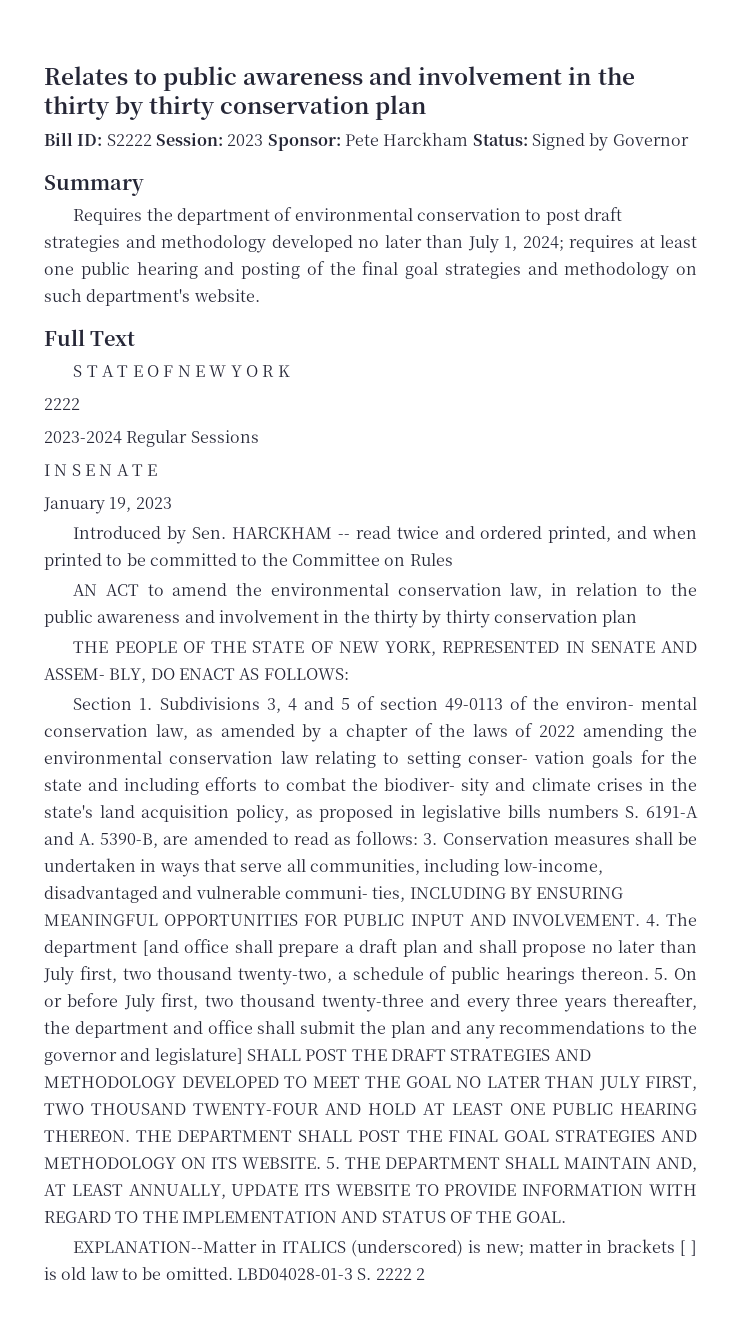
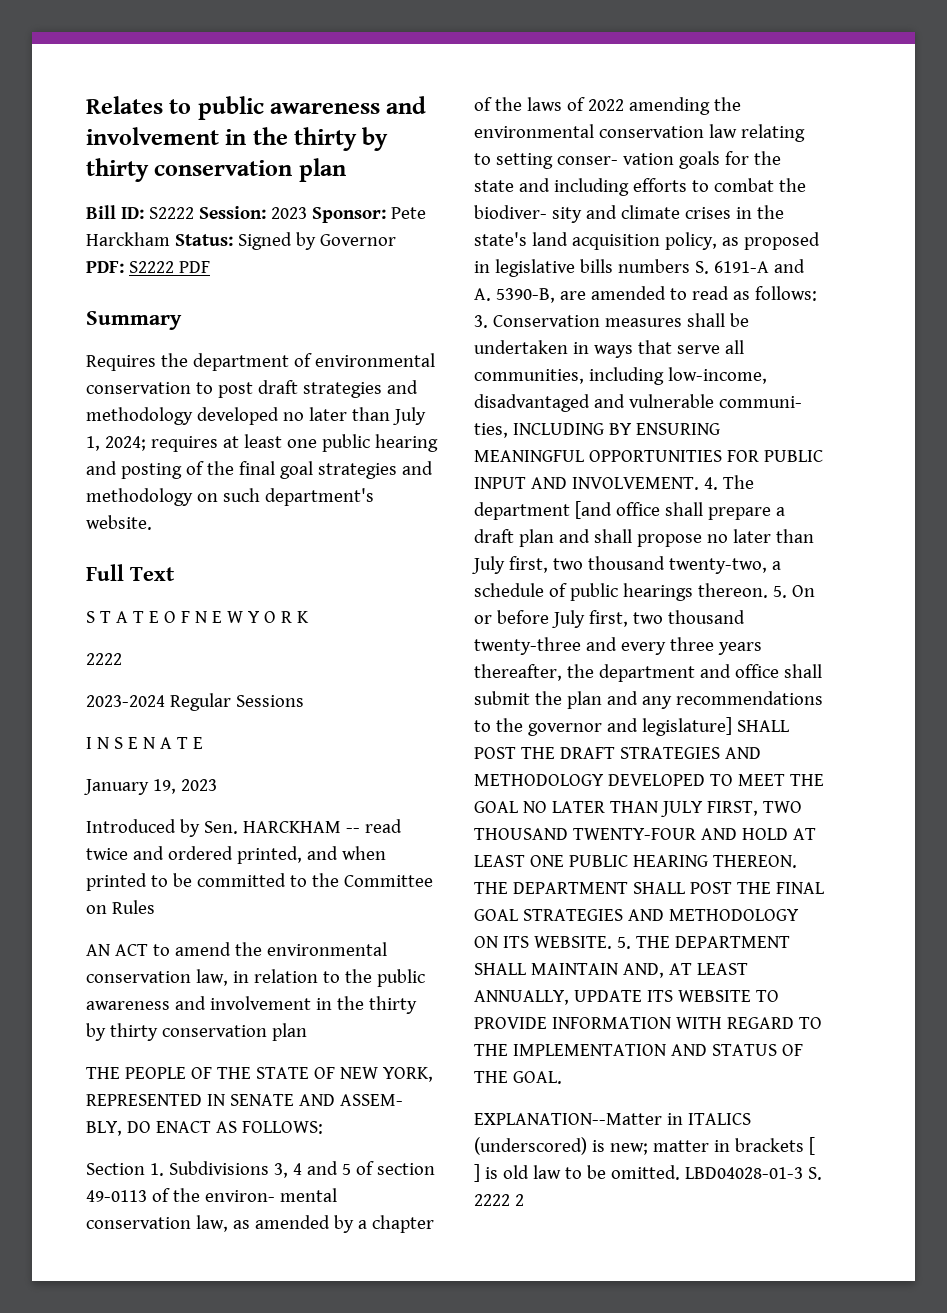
(689, 140) none -> [86,261,210,273] PDF: S2222 PDF

